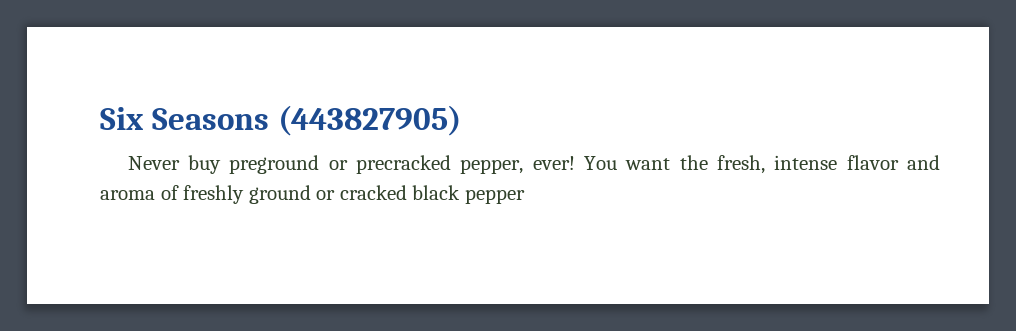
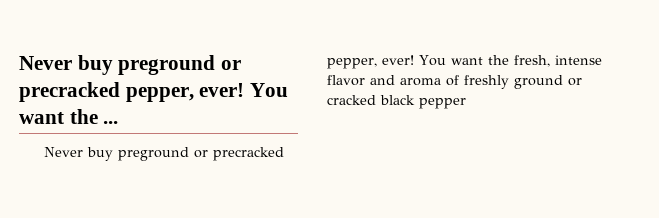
[100,105,461,136] Six Seasons (443827905) -> [19,55,242,75] [19,82,289,102] [19,109,119,124] Never buy preground or precracked pepper, ever! You want the ...

